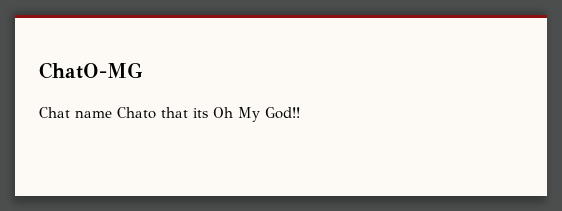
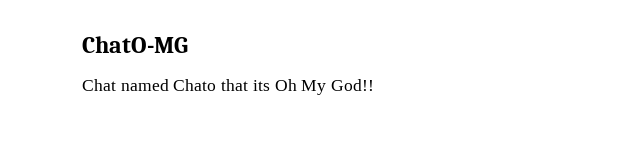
[75,110,112,118] name -> [120,79,169,91] named

